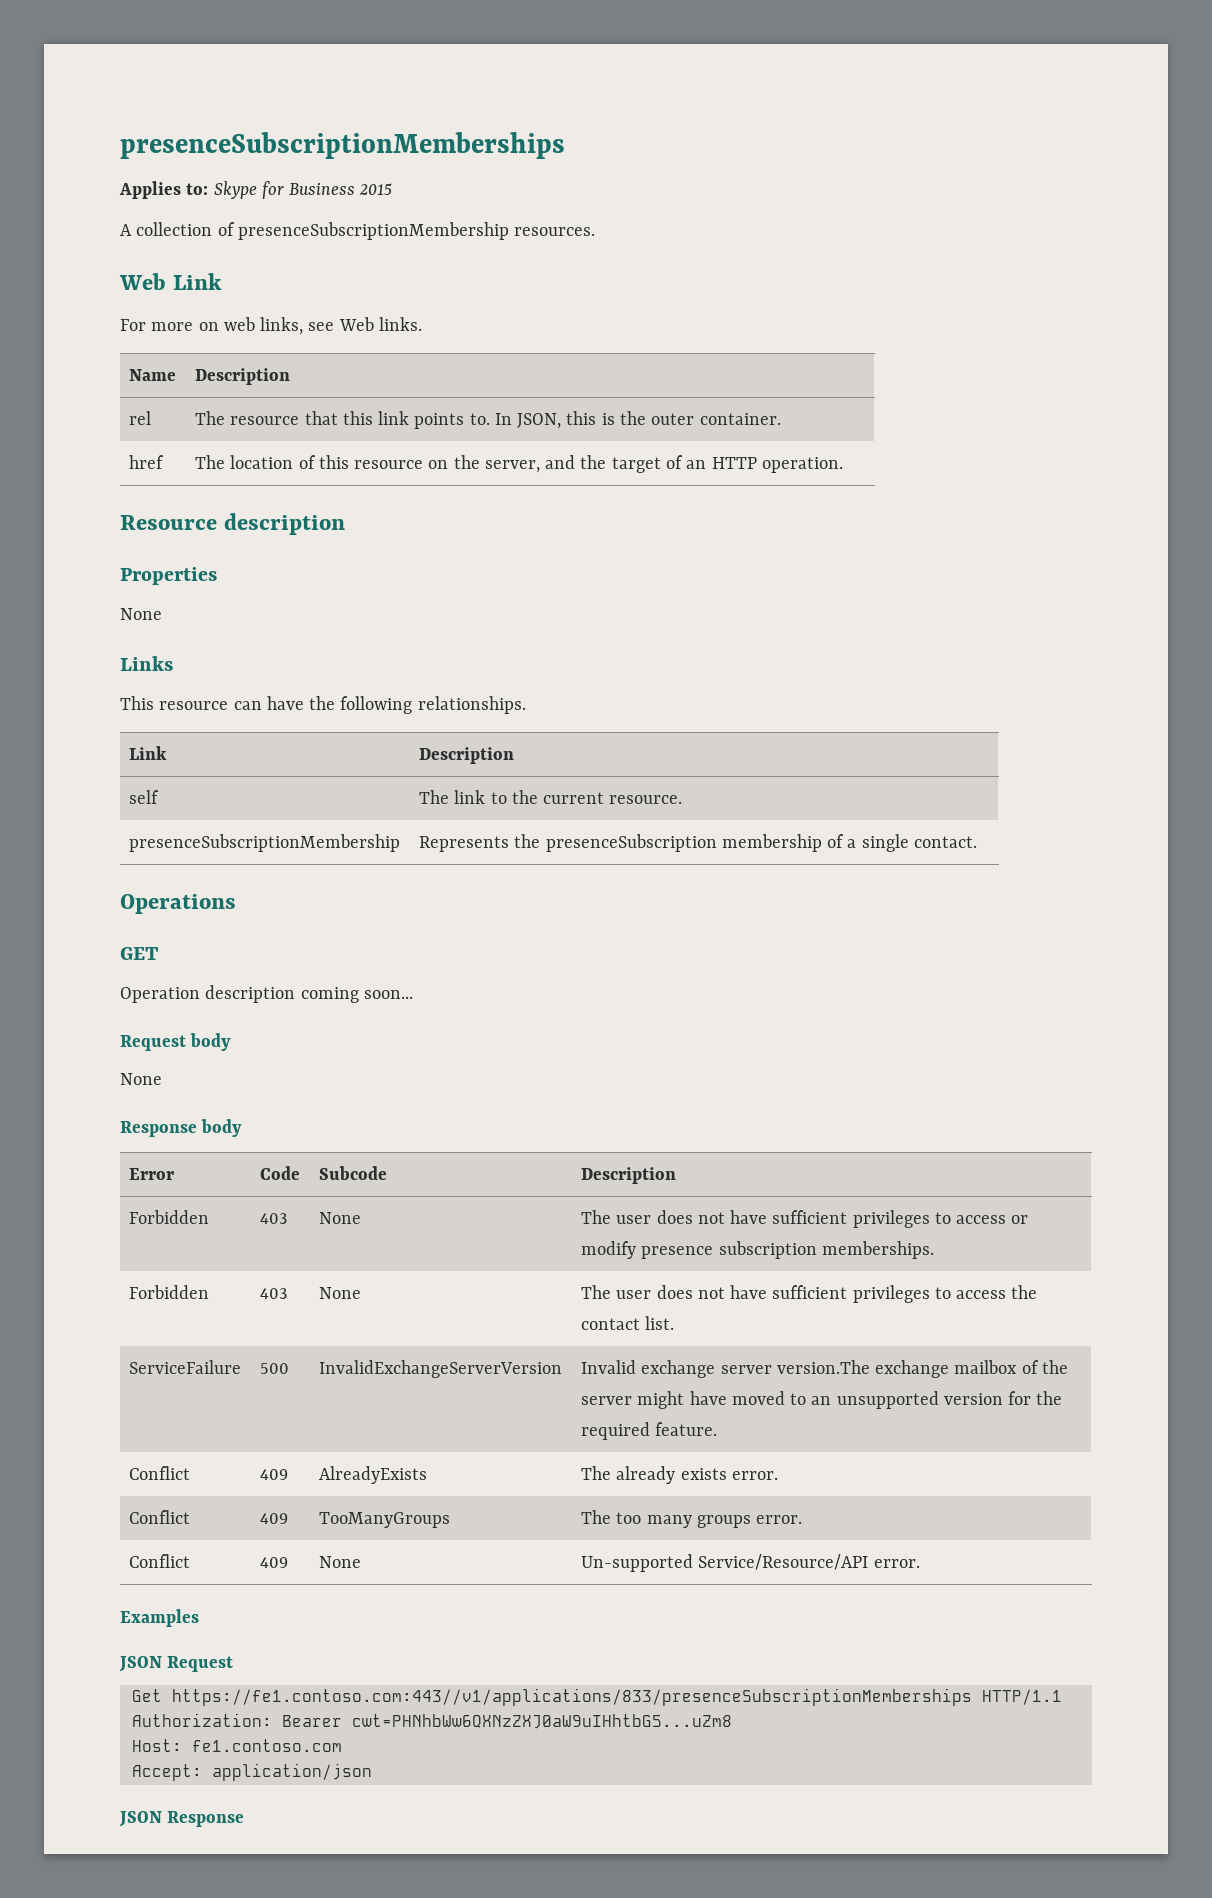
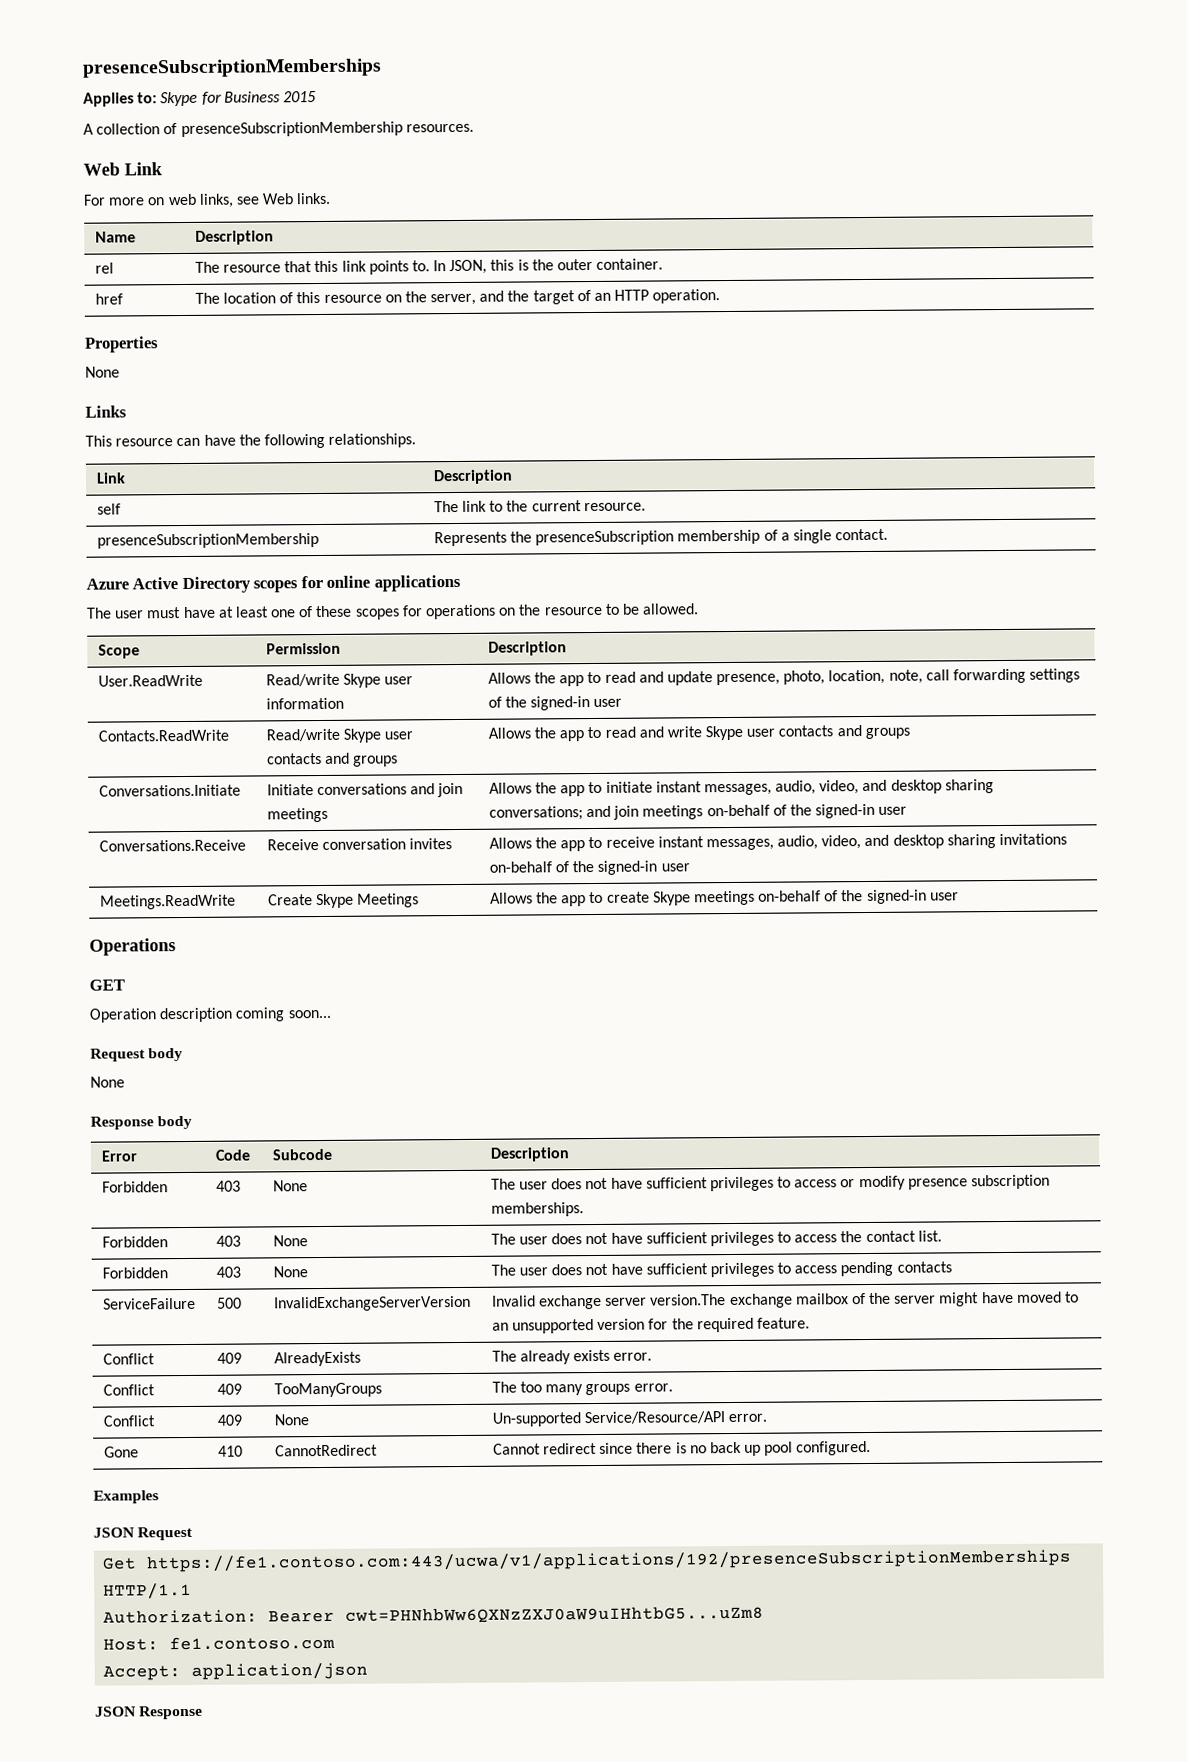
[120,513,346,535] // Resource description -> (721, 296) none
(977, 842) none -> [86,574,461,594] [86,603,700,620] [97,644,140,659] [265,642,341,655] [487,641,567,656] [97,674,203,687] [265,673,414,688] [265,697,344,710] [487,668,1081,687] [487,696,623,711] [97,729,229,742] [265,728,414,743] [266,752,399,767] [487,725,910,742] [98,784,241,797] [266,782,464,798] [266,807,328,823] [488,779,994,797] [488,803,908,821] [98,839,246,852] [266,838,453,851] [488,833,1068,852] [488,860,690,875] [99,894,236,910] [267,893,420,909] [489,889,959,907] // Azure Active Directory scopes for online applications // The user must have at least one of these scopes for operations on the resource to be allowed. // Scope | Permission | Description // User.ReadWrite | Read/write Skype user information | Allows the app to read and update presence, photo, location, note, call forwarding settings of the signed-in user // Contacts.ReadWrite | Read/write Skype user contacts and groups | Allows the app to read and write Skype user contacts and groups // Conversations.Initiate | Initiate conversations and join meetings | Allows the app to initiate instant messages, audio, video, and desktop sharing conversations; and join meetings on-behalf of the signed-in user // Conversations.Receive | Receive conversation invites | Allows the app to receive instant messages, audio, video, and desktop sharing invitations on-behalf of the signed-in user // Meetings.ReadWrite | Create Skype Meetings | Allows the app to create Skype meetings on-behalf of the signed-in user
(675, 1323) none -> [101,1267,168,1279] [215,1266,241,1278] [272,1266,308,1278] [490,1261,952,1278] // Forbidden | 403 | None | The user does not have sufficient privileges to access pending contacts
(920, 1563) none -> [103,1446,139,1458] [217,1445,243,1457] [274,1444,378,1457] [492,1440,872,1456] // Gone | 410 | CannotRedirect | Cannot redirect since there is no back up pool configured.
[171,1688,972,1706] https://fe1.contoso.com:443//v1/applications/833/presenceSubscriptionMemberships -> [146,1549,1073,1573] https://fe1.contoso.com:443/ucwa/v1/applications/192/presenceSubscriptionMemberships

